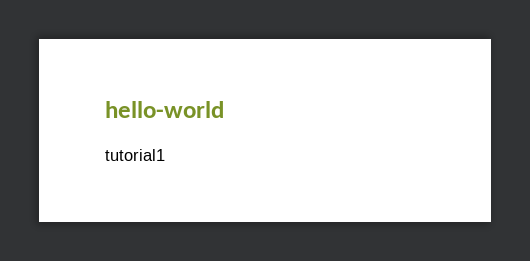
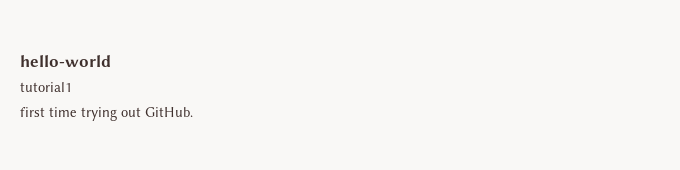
(165, 155) none -> [20,107,193,121] // first time trying out GitHub.

